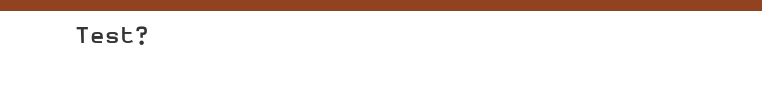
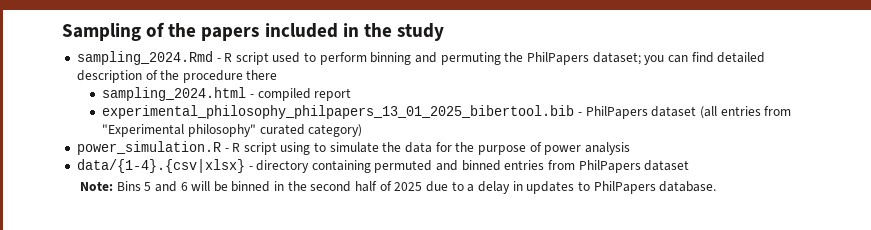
[75,26,148,45] Test? -> [62,22,444,41] [76,51,766,65] [76,70,278,83] [102,87,352,101] [102,105,792,119] [102,124,363,137] [76,141,630,155] [76,159,690,173] [79,181,717,194] Sampling of the papers included in the study // sampling_2024.Rmd - R script used to perform binning and permuting the PhilPapers dataset; you can find detailed description of the procedure there // sampling_2024.html - compiled report // experimental_philosophy_philpapers_13_01_2025_bibertool.bib - PhilPapers dataset (all entries from "Experimental philosophy" curated category) // power_simulation.R - R script using to simulate the data for the purpose of power analysis // data/{1-4}.{csv|xlsx} - directory containing permuted and binned entries from PhilPapers dataset // Note: Bins 5 and 6 will be binned in the second half of 2025 due to a delay in updates to PhilPapers database.

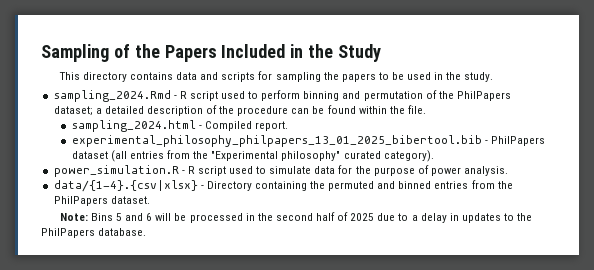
[201,23,444,41] papers included in the study -> [164,44,382,62] [58,71,494,82] Papers Included in the Study // This directory contains data and scripts for sampling the papers to be used in the study.
[440,52,501,65] permuting -> [363,90,437,101] permutation of
[644,52,714,65] you can find -> [95,108,102,114] a
[246,70,278,80] there -> [291,105,426,114] can be found within the file.
[257,88,352,101] compiled report -> [205,121,289,131] Compiled report.
(792, 111) none -> [193,151,209,159] the
[308,124,363,137] category) -> [383,150,434,162] category).
[280,142,311,155] using -> [229,166,254,174] used
[382,142,402,152] the -> (312, 170) none
[584,142,630,155] analysis -> [464,166,509,176] analysis.
[256,160,371,173] directory containing -> [206,181,326,191] Directory containing the
[578,160,690,173] PhilPapers dataset -> [497,181,513,189] [53,196,150,206] the PhilPapers dataset.
[231,181,271,192] binned -> [189,213,243,223] processed
(590, 186) none -> [517,213,533,221] the

